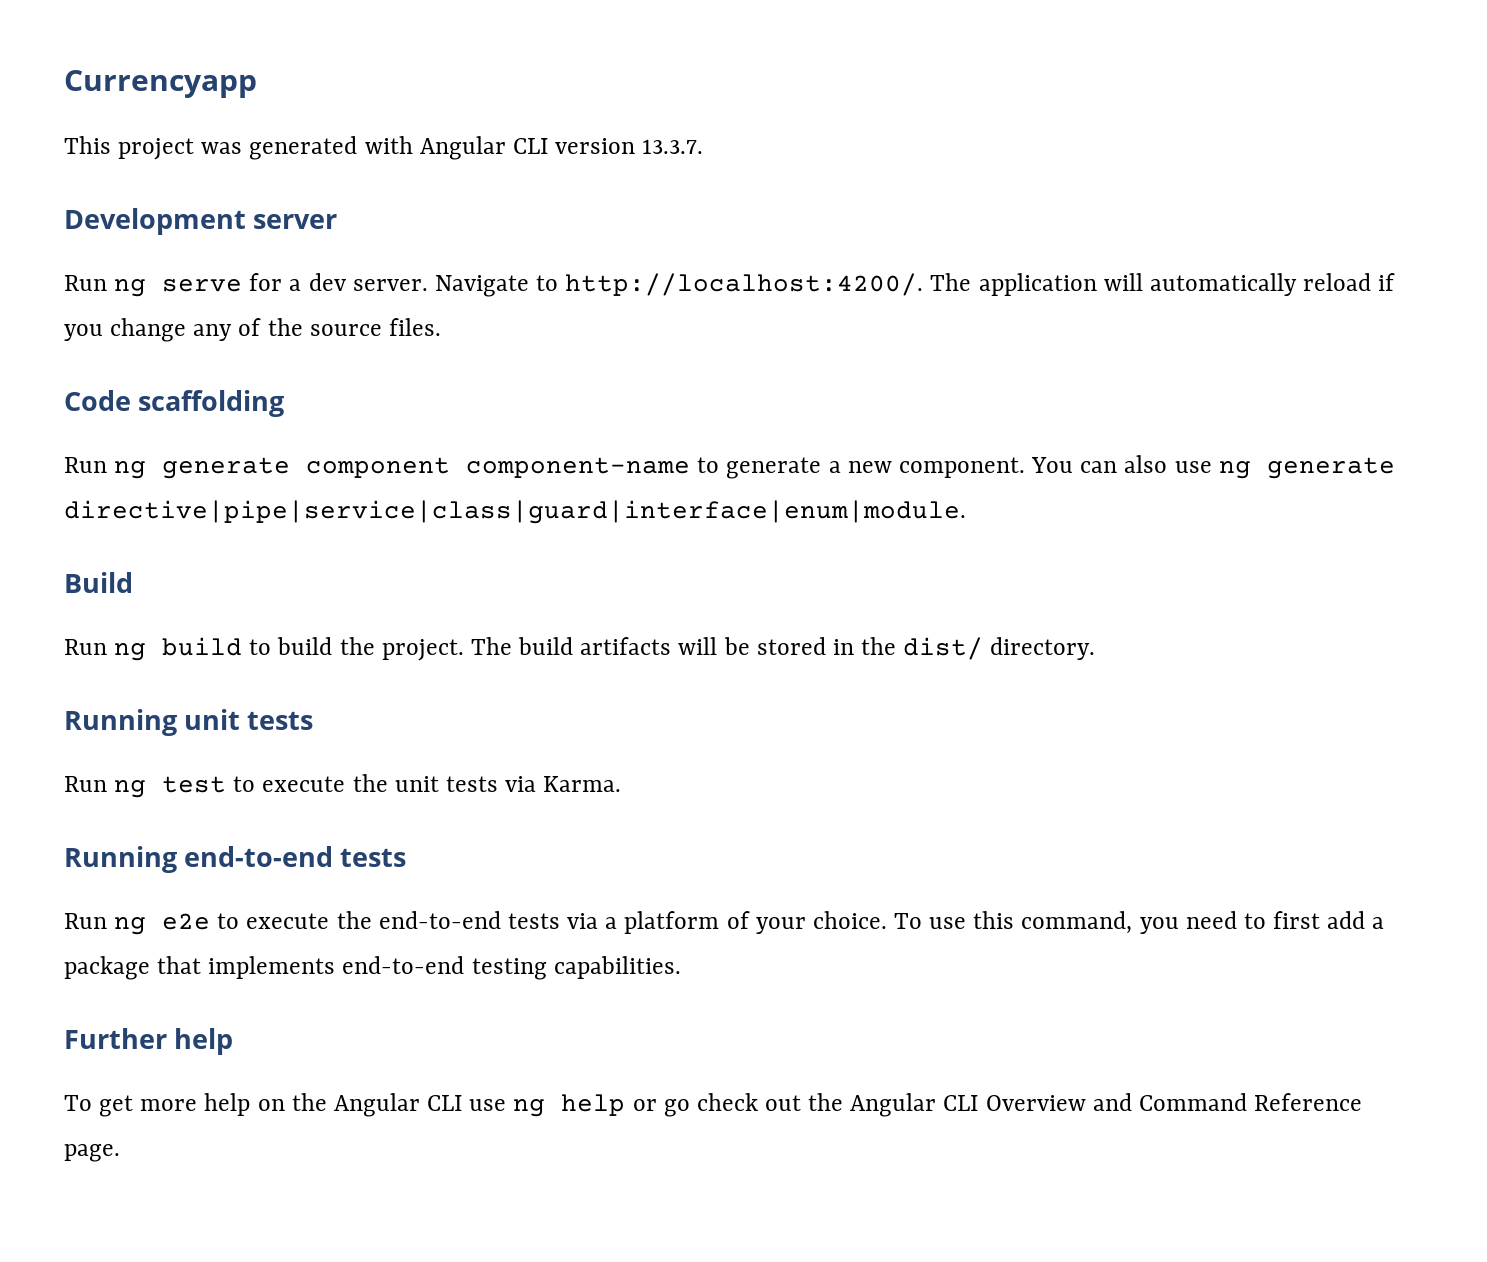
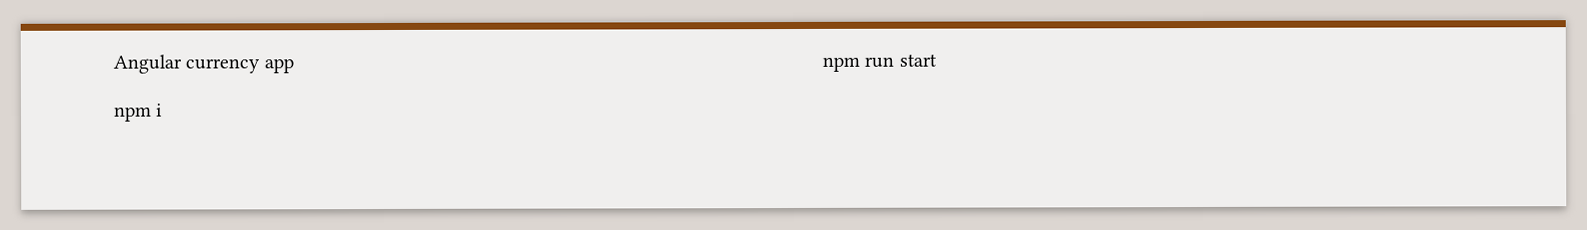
[64,70,257,98] [64,136,704,160] [64,208,338,235] [64,273,1396,297] [64,318,441,342] [64,390,285,417] [64,455,1395,479] [64,500,966,524] [64,572,133,593] [64,637,1096,661] [64,709,314,736] [64,774,622,798] [64,846,407,873] [64,911,1385,935] [64,956,681,980] [64,1028,234,1055] [64,1093,1363,1117] [64,1144,120,1162] Currencyapp // This project was generated with Angular CLI version 13.3.7. // Development server // Run ng serve for a dev server. Navigate to http://localhost:4200/. The application will automatically reload if you change any of the source files. // Code scaffolding // Run ng generate component component-name to generate a new component. You can also use ng generate directive|pipe|service|class|guard|interface|enum|module. // Build // Run ng build to build the project. The build artifacts will be stored in the dist/ directory. // Running unit tests // Run ng test to execute the unit tests via Karma. // Running end-to-end tests // Run ng e2e to execute the end-to-end tests via a platform of your choice. To use this command, you need to first add a package that implements end-to-end testing capabilities. // Further help // To get more help on the Angular CLI use ng help or go check out the Angular CLI Overview and Command Reference page. -> [113,54,294,74] [113,103,164,122] [822,53,937,72] Angular currency app // npm i // npm run start

